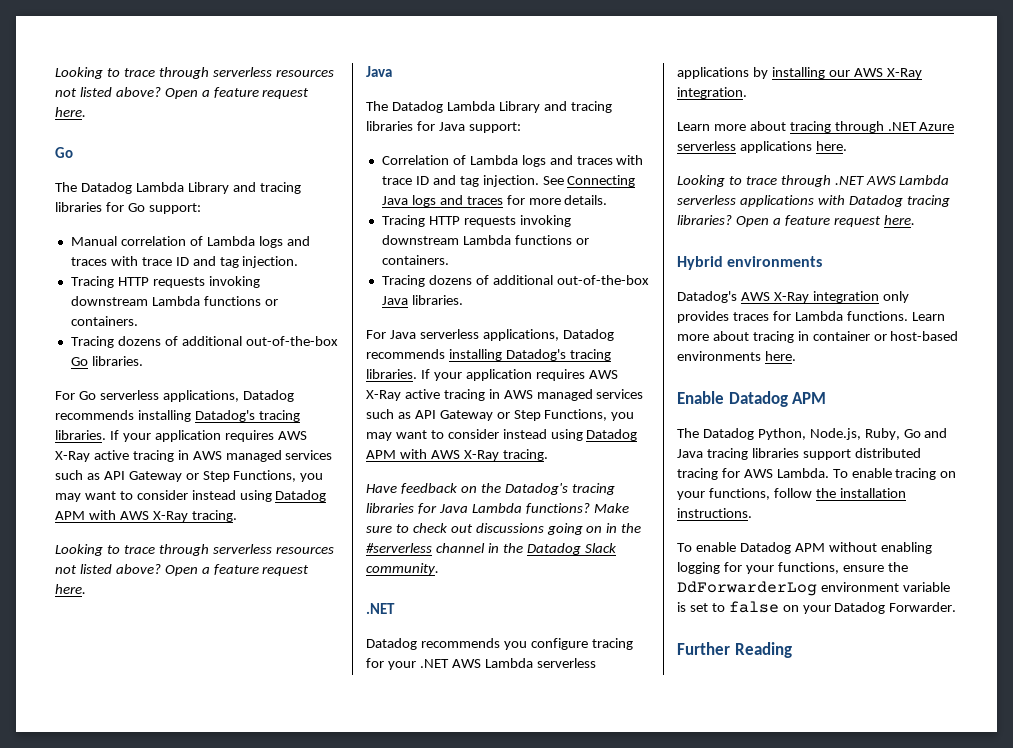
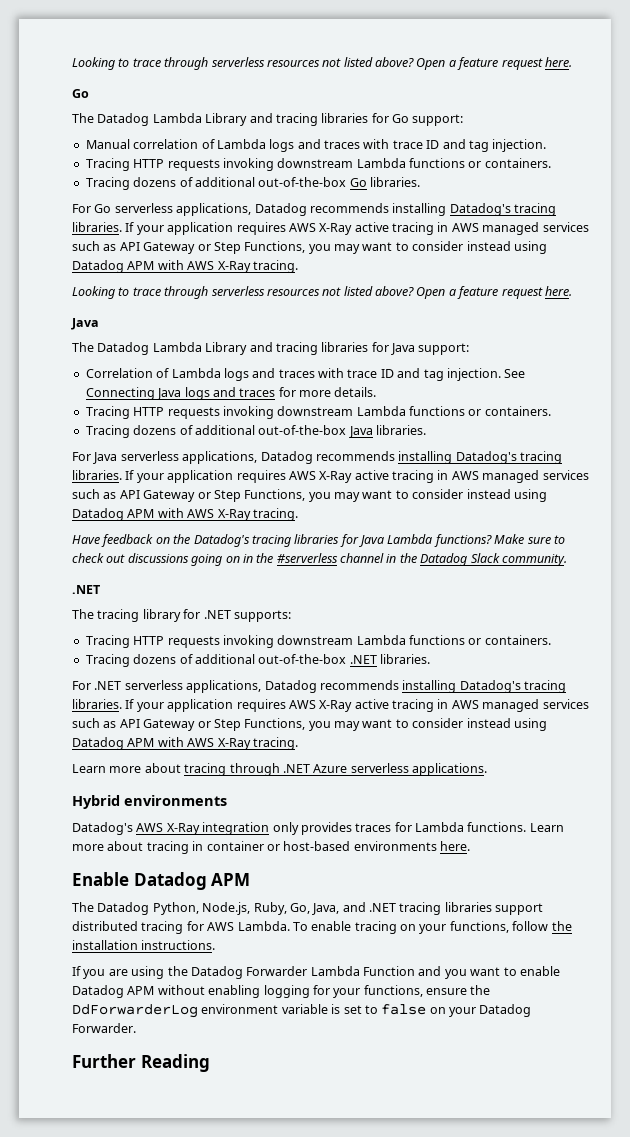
[366,638,633,650] [366,658,596,670] [677,67,922,79] [677,87,747,99] Datadog recommends you configure tracing for your .NET AWS Lambda serverless applications by installing our AWS X-Ray integration. -> [72,609,291,622] [85,635,551,648] [85,654,430,667] [72,680,566,693] [72,699,589,712] [72,718,547,731] [72,737,298,750] The tracing library for .NET supports: // Tracing HTTP requests invoking downstream Lambda functions or containers. // Tracing dozens of additional out-of-the-box .NET libraries. // For .NET serverless applications, Datadog recommends installing Datadog's tracing libraries. If your application requires AWS X-Ray active tracing in AWS managed services such as API Gateway or Step Functions, you may want to consider instead using Datadog APM with AWS X-Ray tracing.
[739,141,847,153] [677,175,950,187] [677,195,950,207] [677,215,915,227] applications here. // Looking to trace through .NET AWS Lambda serverless applications with Datadog tracing libraries? Open a feature request here. -> [412,763,487,776] applications.
[903,428,948,438] [677,449,703,458] Go and Java -> [289,902,396,915] Go, Java, and .NET
[677,543,692,552] To -> [72,966,517,979] If you are using the Datadog Forwarder Lambda Function and you want to

